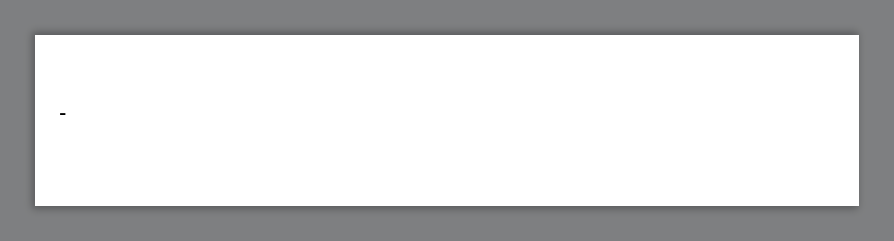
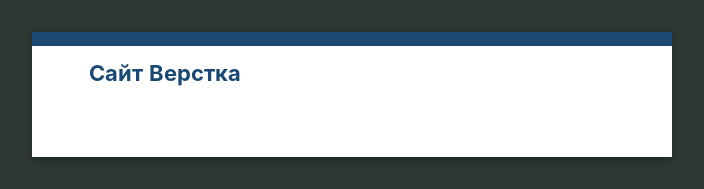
[59,113,66,119] - -> [89,64,241,86] Сайт Верстка

